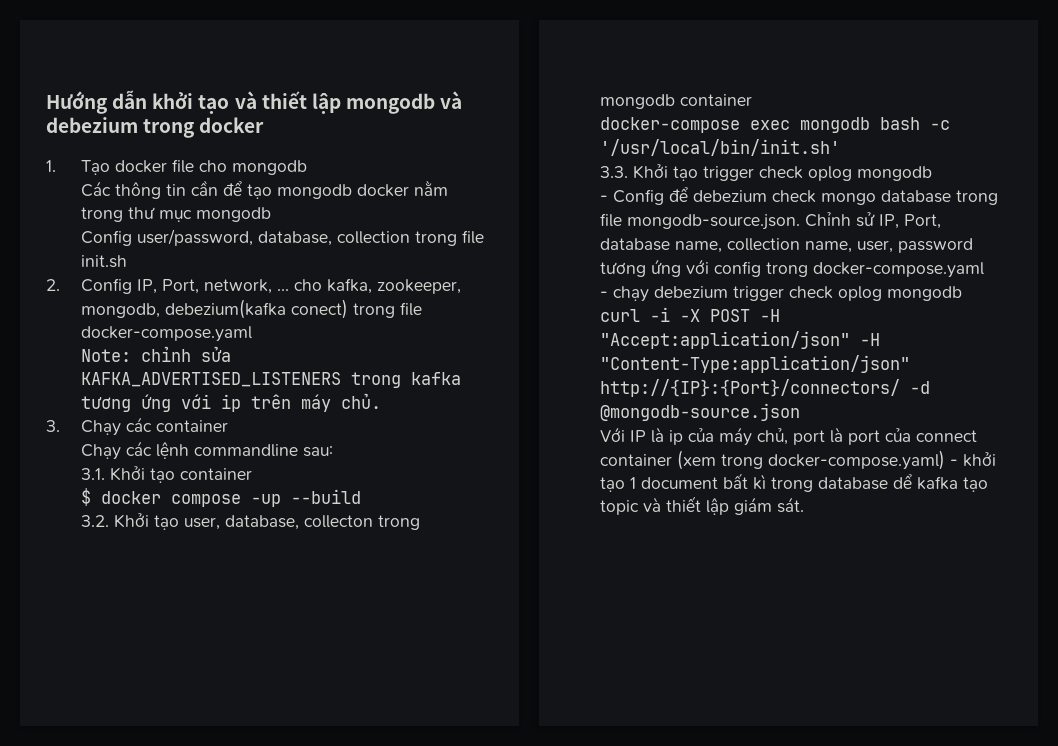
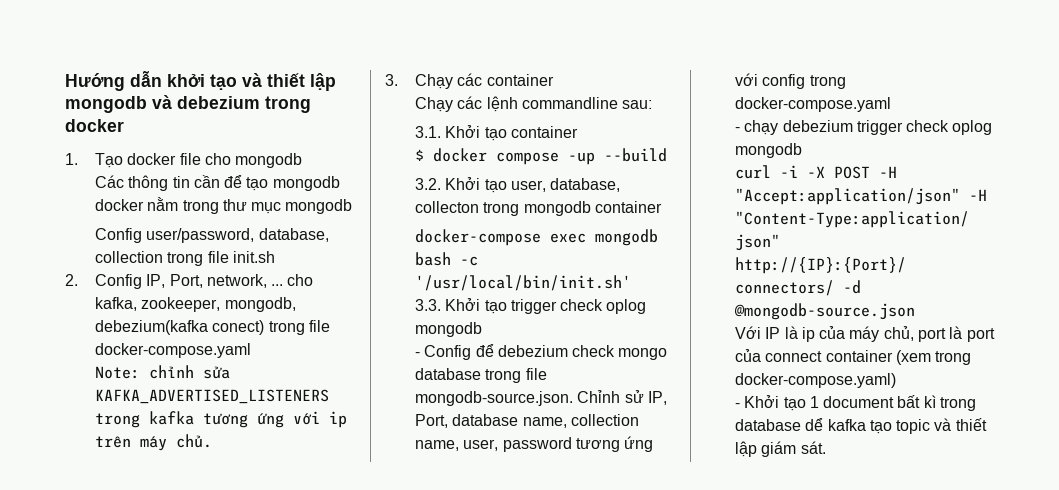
[949,452,996,467] - khởi -> [734,395,780,408] // - Khởi

